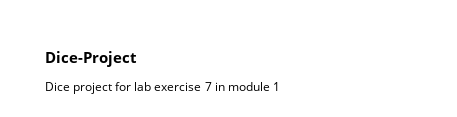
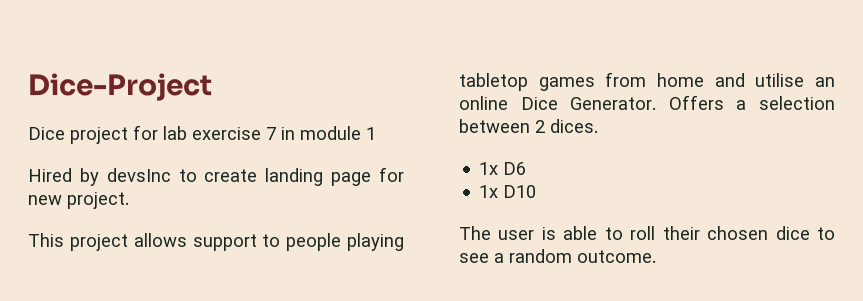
(280, 86) none -> [28,167,404,186] [28,192,129,209] [28,233,404,251] [459,72,835,91] [459,95,835,110] [459,119,598,133] [479,162,527,175] [479,185,537,198] [459,226,835,240] [459,249,656,263] // Hired by devsInc to create landing page for new project. // This project allows support to people playing tabletop games from home and utilise an online Dice Generator. Offers a selection between 2 dices. // 1x D6 // 1x D10 // The user is able to roll their chosen dice to see a random outcome.

